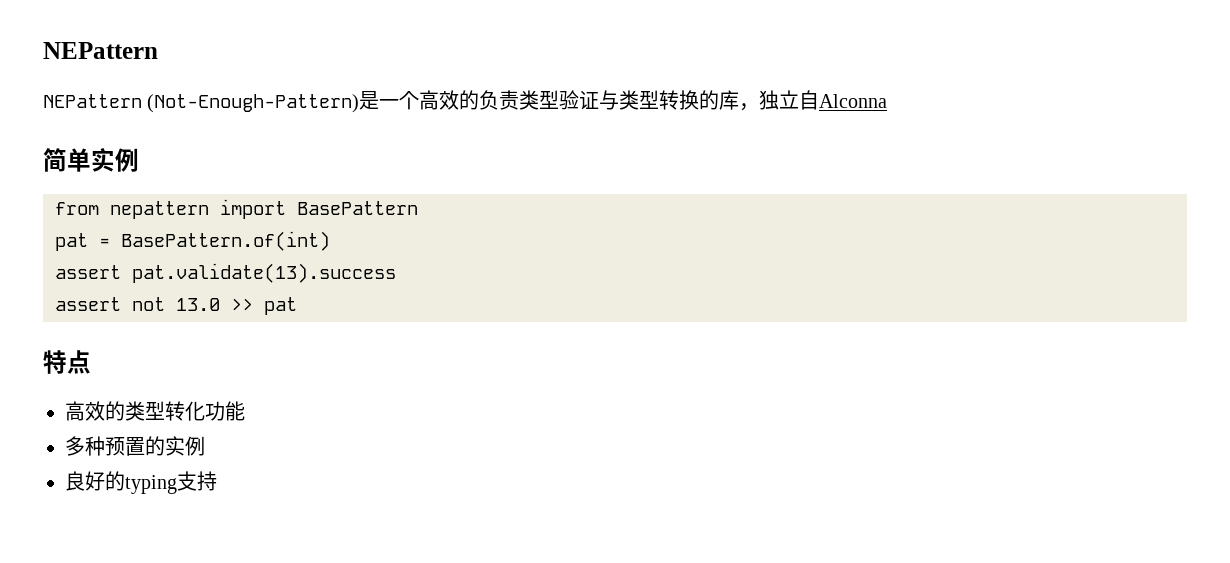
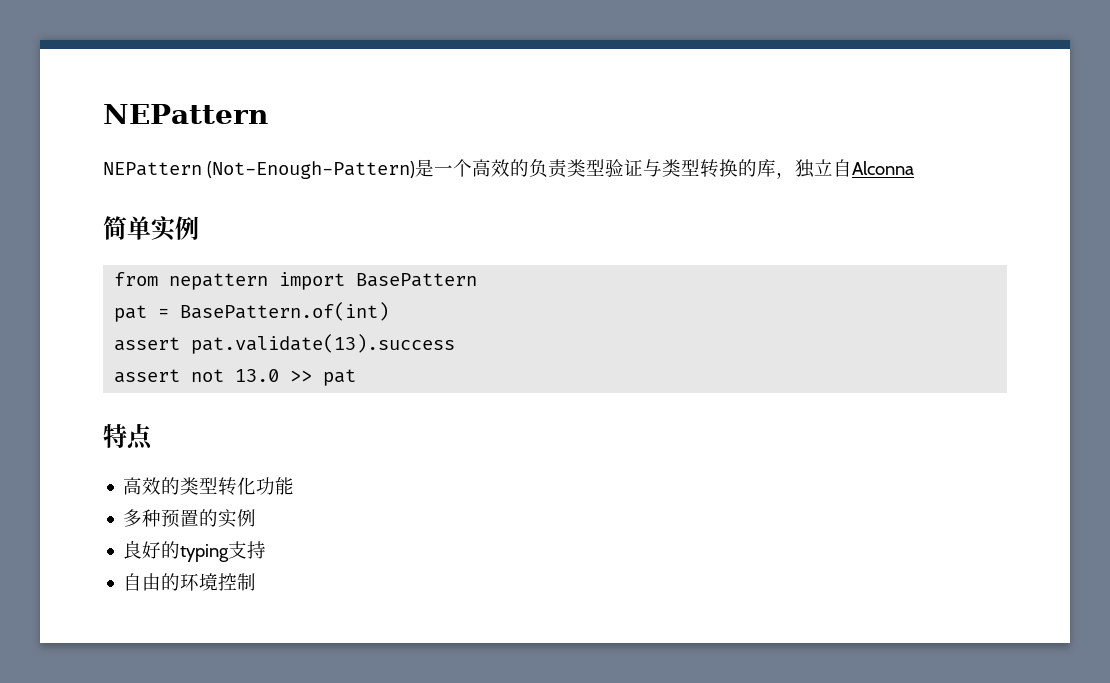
(217, 481) none -> [123,573,257,591] // 自由的环境控制

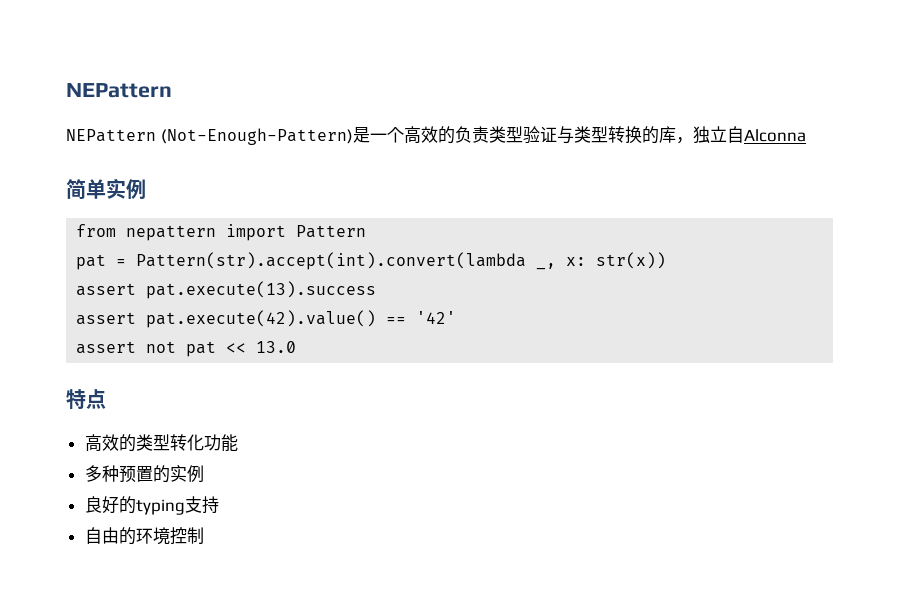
[356,273,478,287] BasePattern -> [296,225,367,238] Pattern
[180,302,390,321] [114,334,456,354] BasePattern.of(int) // assert pat.validate(13).success -> [136,252,667,270] [76,281,377,299] [76,310,457,328] Pattern(str).accept(int).convert(lambda _, x: str(x)) // assert pat.execute(13).success // assert pat.execute(42).value() == '42'
(225, 375) none -> [186,341,247,357] pat <<
[290,369,357,386] >> pat -> (297, 347) none

